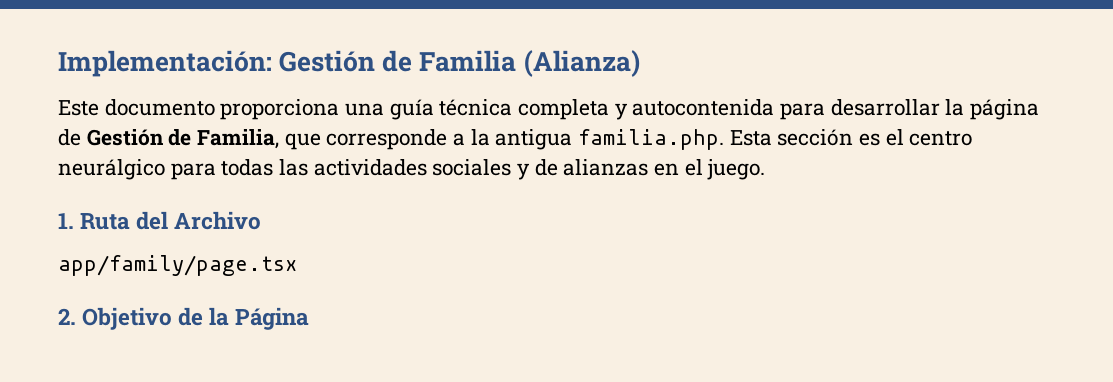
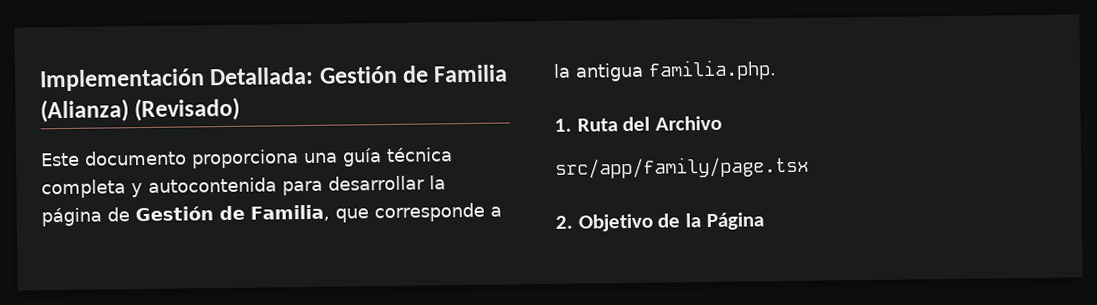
[58,50,272,77] Implementación: -> [39,66,315,92] Implementación Detallada:
(640, 63) none -> [134,97,241,122] (Revisado)
[729,129,973,146] [58,159,766,180] Esta sección es el centro neurálgico para todas las actividades sociales y de alianzas en el juego. -> (777, 70) none
[58,255,297,276] app/family/page.tsx -> [555,155,809,179] src/app/family/page.tsx

